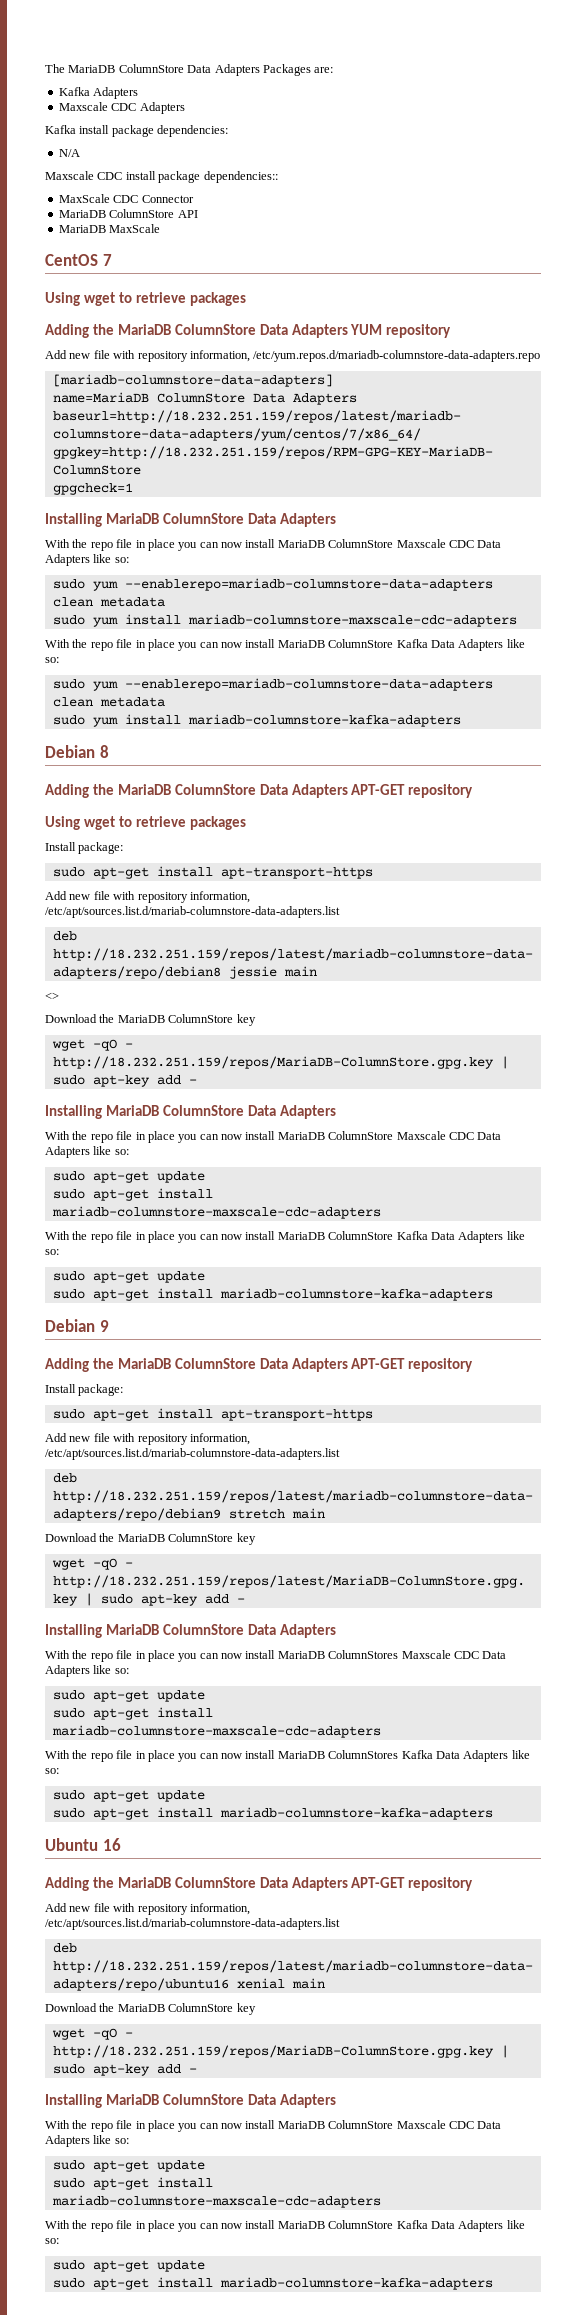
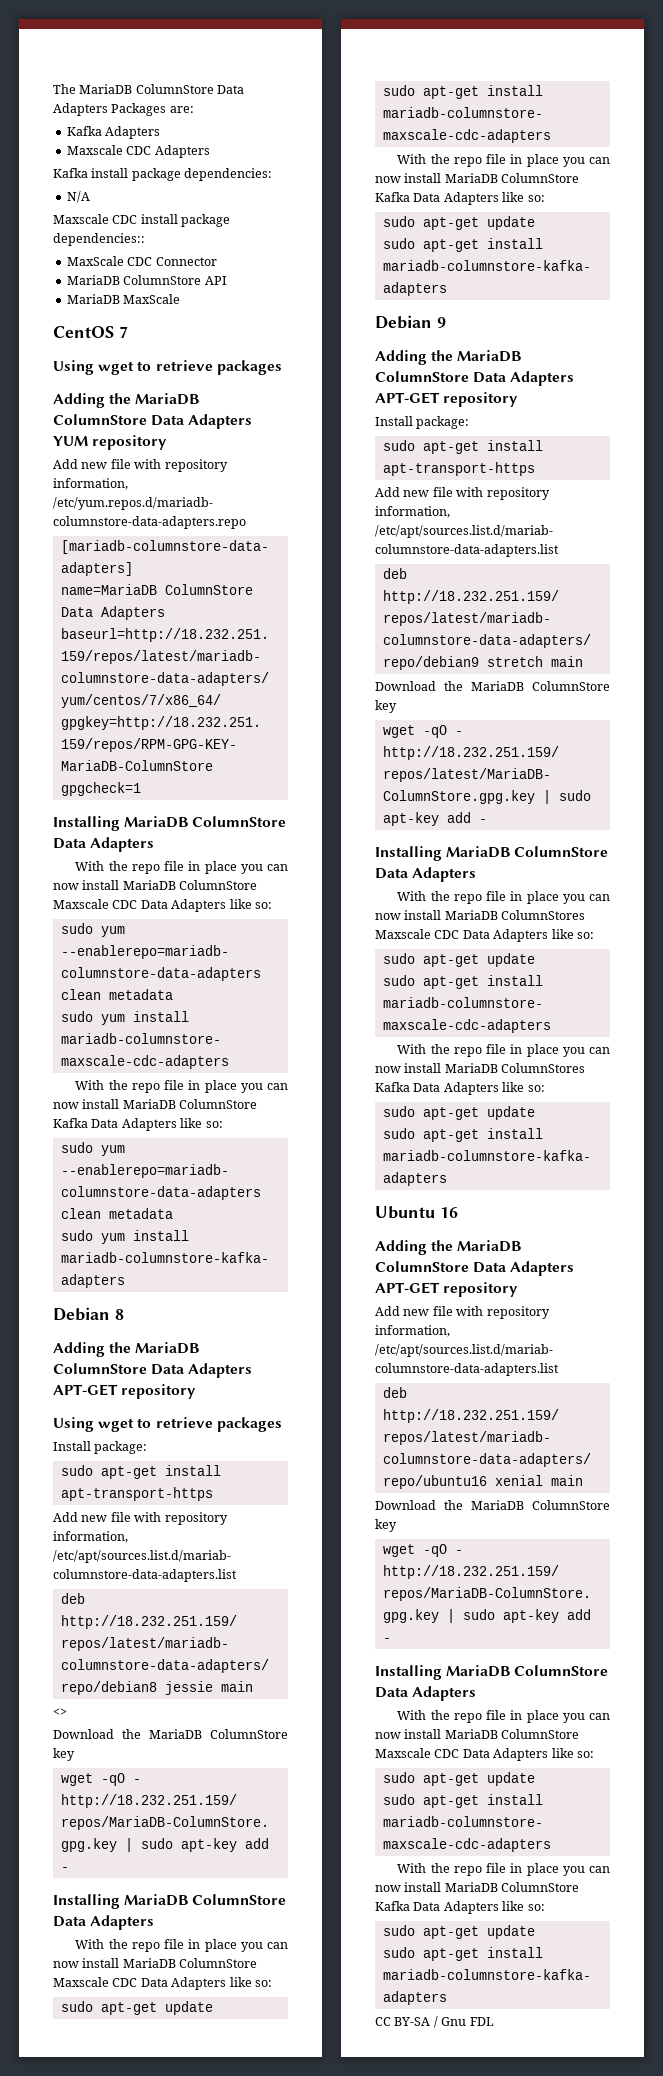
(493, 2283) none -> [375,2016,494,2028] // CC BY-SA / Gnu FDL

